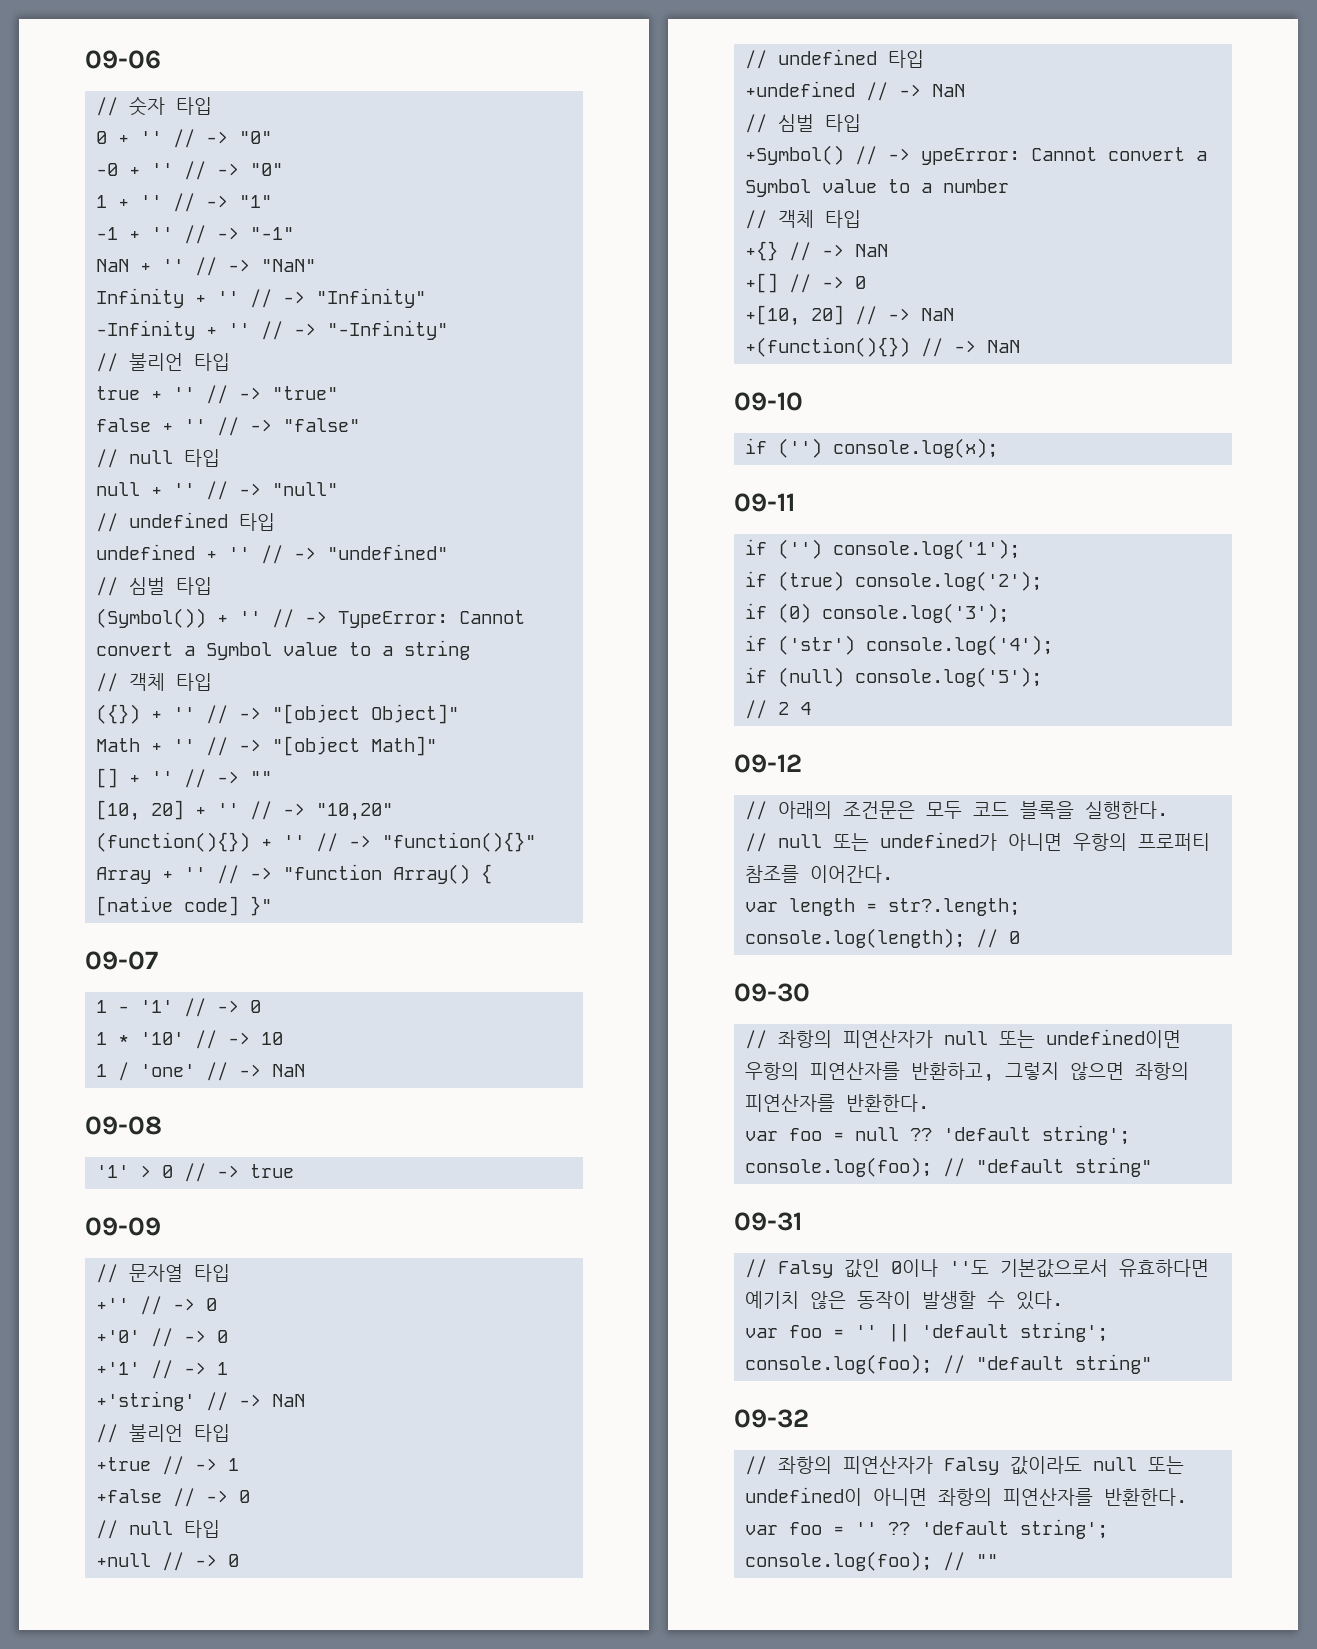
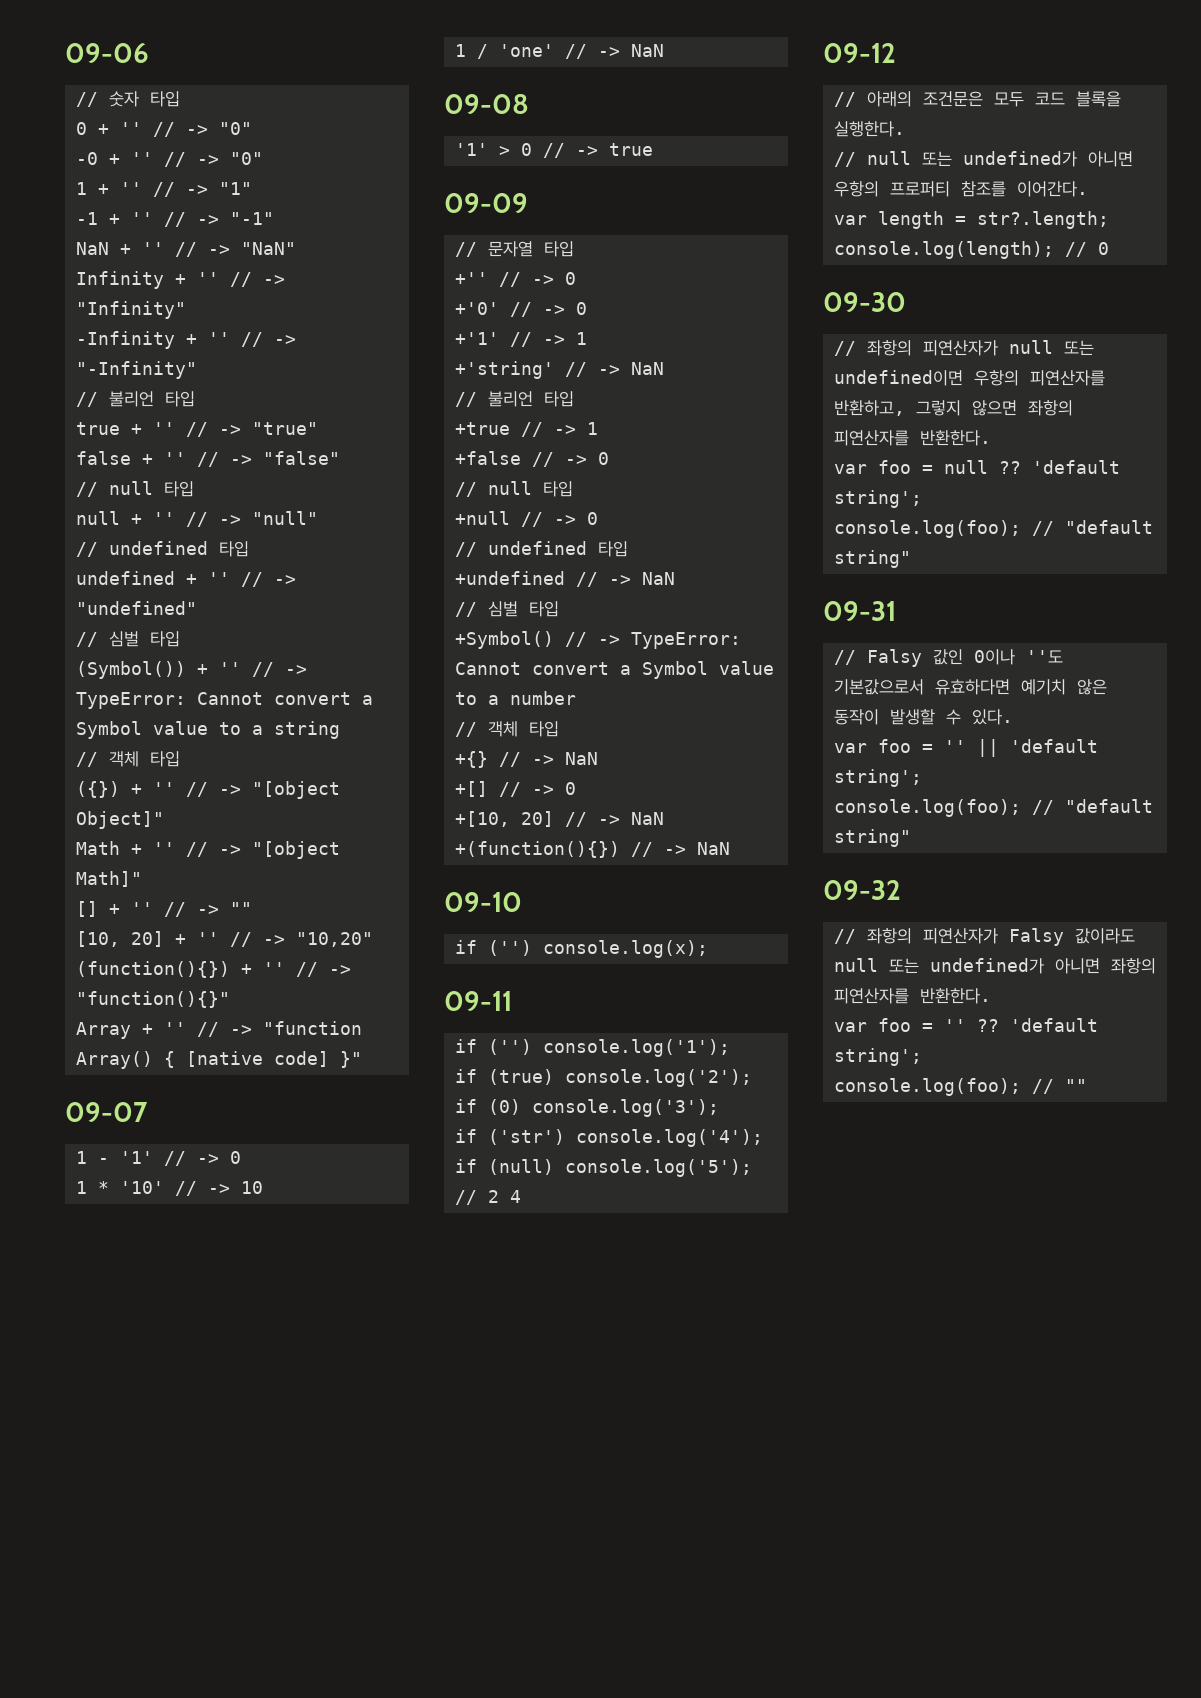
[920,148,1020,165] ypeError: -> [630,632,741,649] TypeError:
[744,1487,862,1506] undefined이 -> [929,958,1044,974] undefined가

